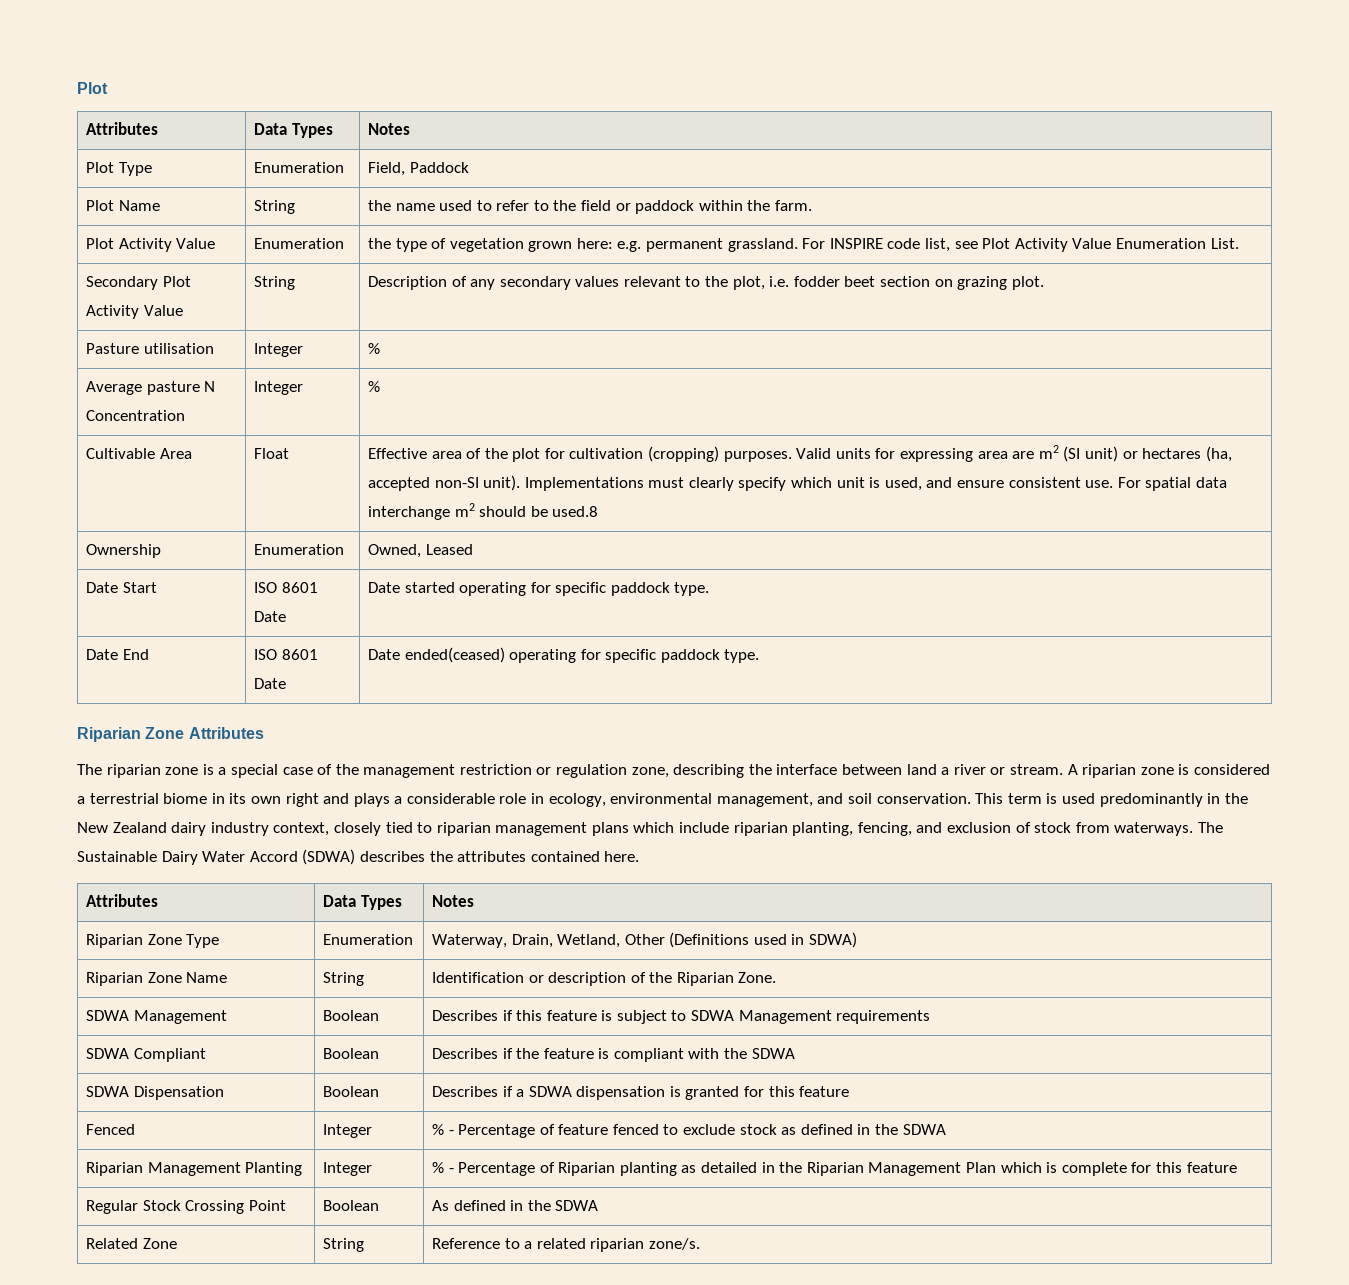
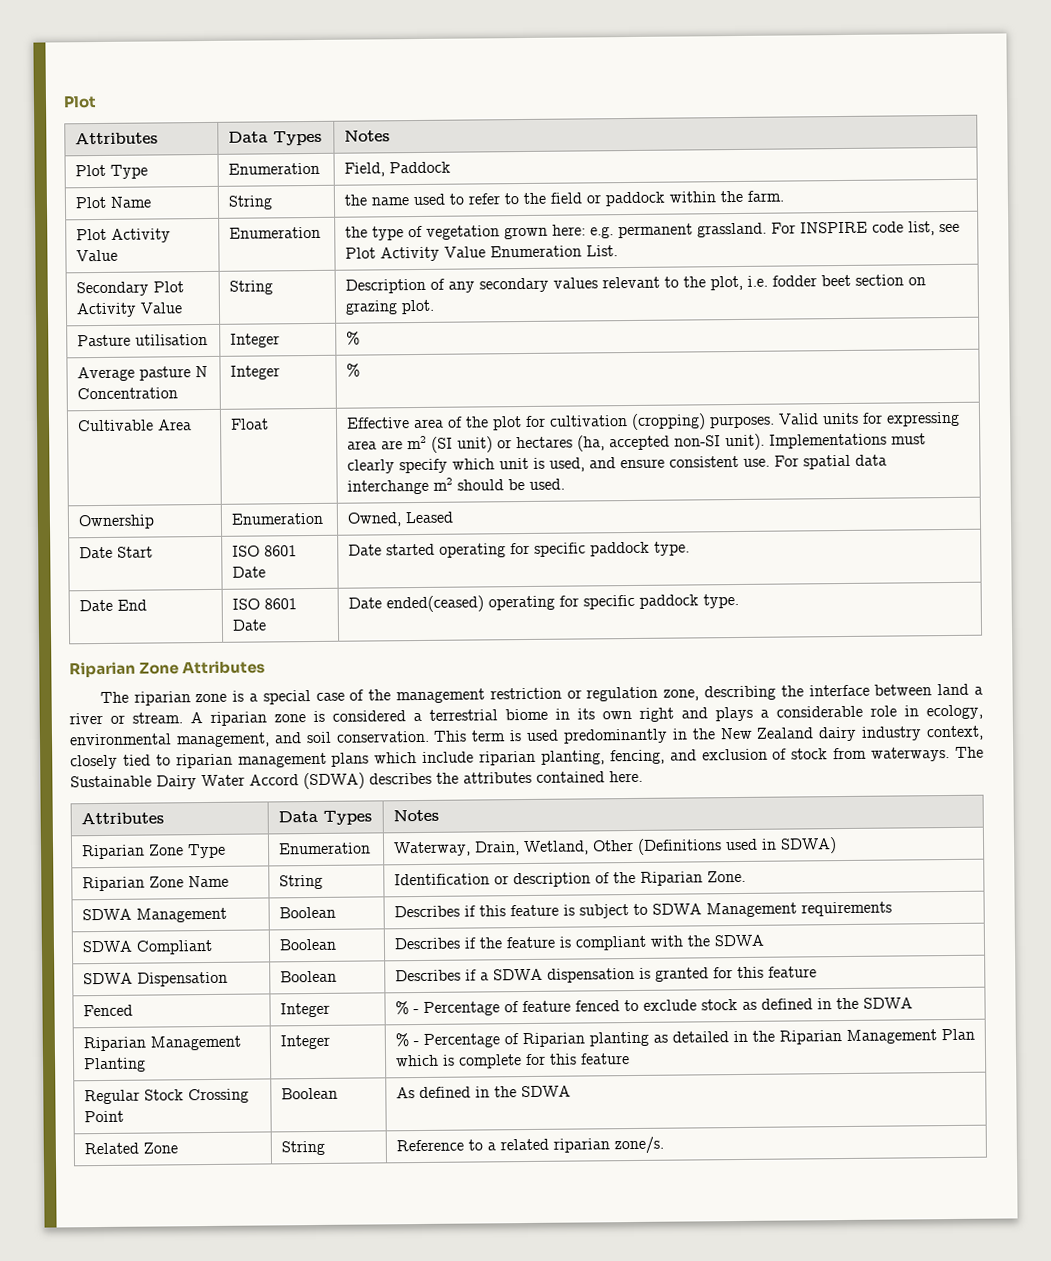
[552,506,599,517] used.8 -> [528,478,565,490] used.

